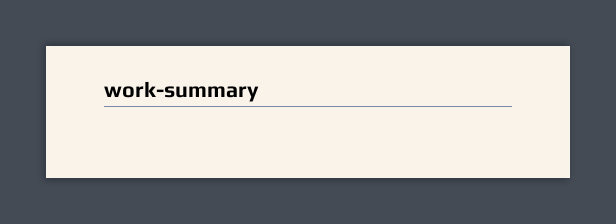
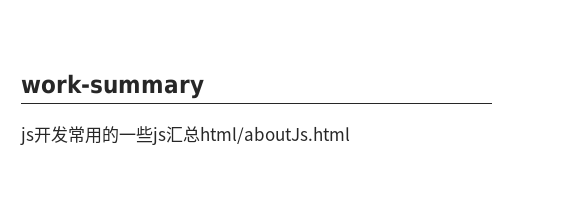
(259, 91) none -> [20,126,350,145] // js开发常用的一些js汇总html/aboutJs.html

